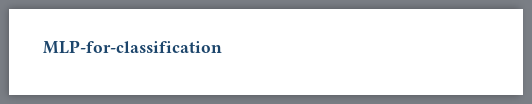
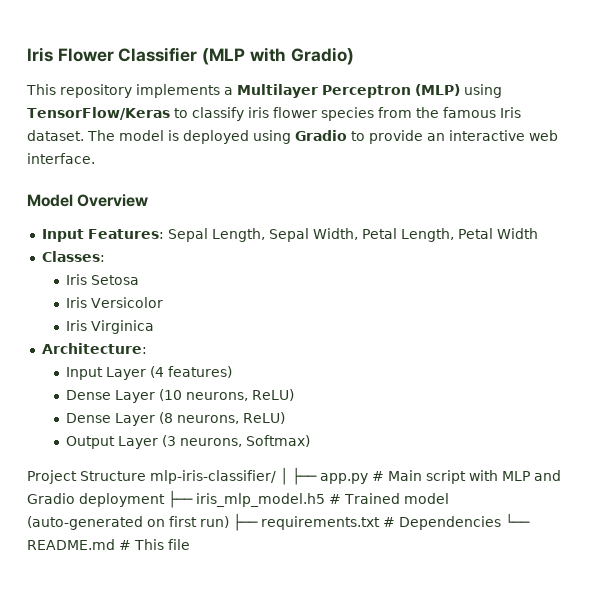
[43,40,222,54] MLP-for-classification -> [27,47,354,65] [26,84,502,98] [27,107,521,121] [27,130,558,144] [27,153,95,164] [27,194,149,207] [41,228,538,242] [41,251,105,262] [66,274,140,285] [66,297,164,308] [66,320,155,334] [41,343,147,354] [66,366,233,380] [66,389,295,403] [66,412,286,426] [66,435,311,449] [27,467,561,485] [27,490,449,508] [27,513,530,531] [27,539,190,550] Iris Flower Classifier (MLP with Gradio) // This repository implements a Multilayer Perceptron (MLP) using TensorFlow/Keras to classify iris flower species from the famous Iris dataset. The model is deployed using Gradio to provide an interactive web interface. // Model Overview // Input Features: Sepal Length, Sepal Width, Petal Length, Petal Width // Classes: // Iris Setosa // Iris Versicolor // Iris Virginica // Architecture: // Input Layer (4 features) // Dense Layer (10 neurons, ReLU) // Dense Layer (8 neurons, ReLU) // Output Layer (3 neurons, Softmax) // Project Structure mlp-iris-classifier/ │ ├── app.py # Main script with MLP and Gradio deployment ├── iris_mlp_model.h5 # Trained model (auto-generated on first run) ├── requirements.txt # Dependencies └── README.md # This file

